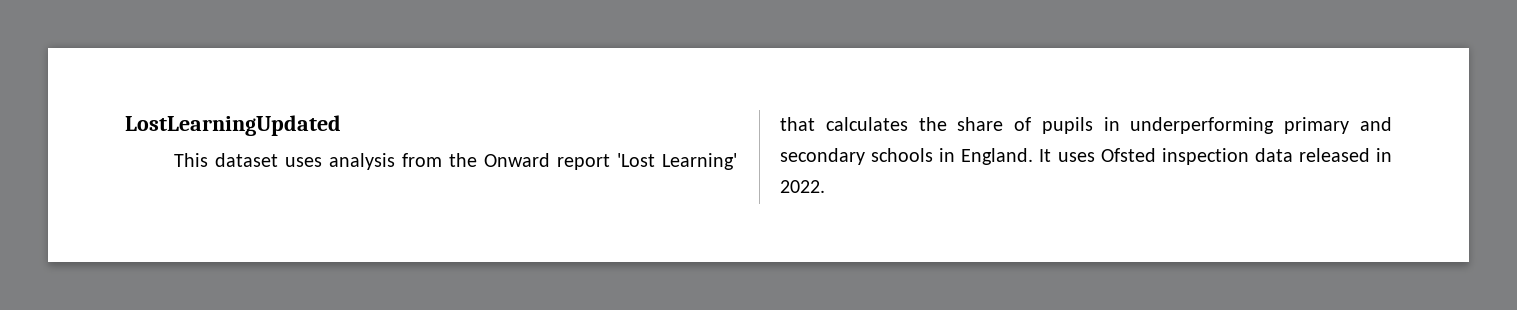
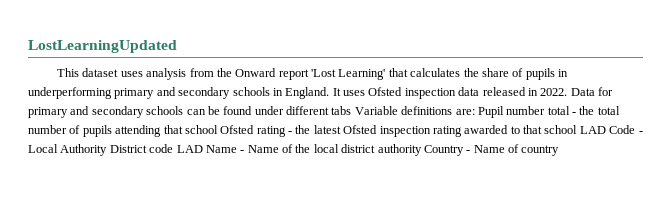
(825, 186) none -> [570,87,613,96] [28,106,620,118] [28,125,643,137] [28,144,560,156] Data for primary and secondary schools can be found under different tabs Variable definitions are: Pupil number total - the total number of pupils attending that school Ofsted rating - the latest Ofsted inspection rating awarded to that school LAD Code - Local Authority District code LAD Name - Name of the local district authority Country - Name of country

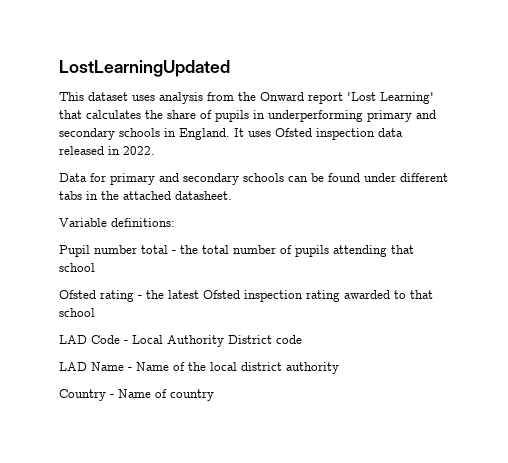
(568, 92) none -> (155, 150) //
[354,106,475,115] Variable definitions are: -> [86,191,232,200] [59,218,175,227] in the attached datasheet. // Variable definitions: //
(218, 129) none -> (95, 267) //
(578, 129) none -> (95, 312) //
(174, 148) none -> (302, 339) //
(422, 150) none -> (339, 368) //

